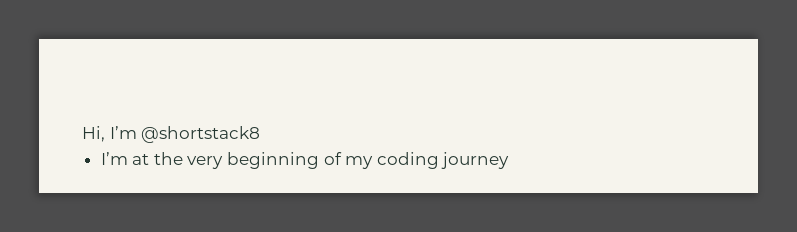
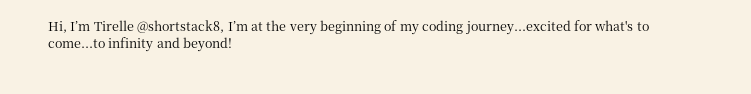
[141,126,261,143] @shortstack8 // -> [93,20,225,33] Tirelle @shortstack8,
[441,152,510,169] journey -> [465,20,649,35] [48,37,233,52] journey...excited for what's to come...to infinity and beyond!

